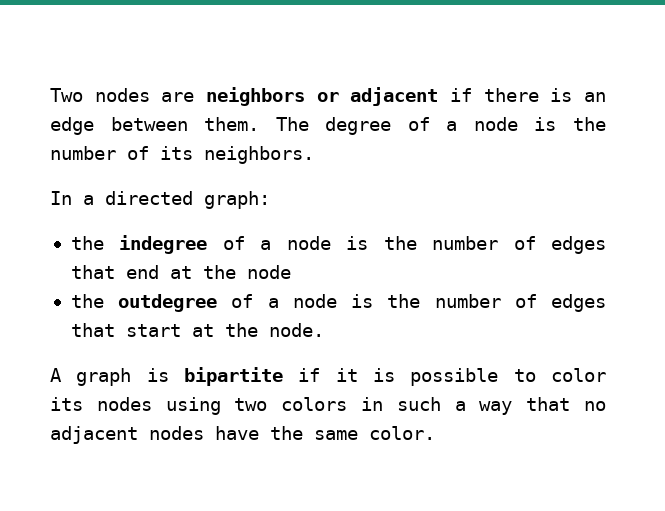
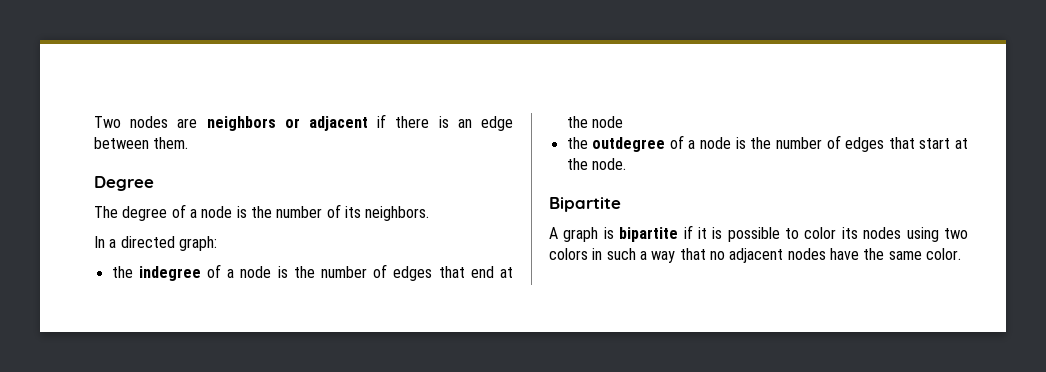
(260, 124) none -> [94,176,154,191] // Degree //
(324, 330) none -> [549,197,621,212] // Bipartite

